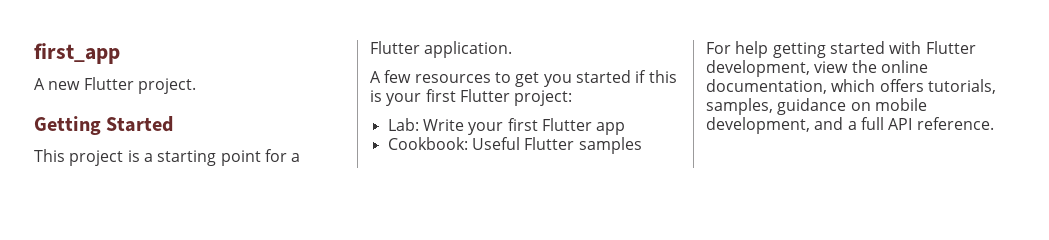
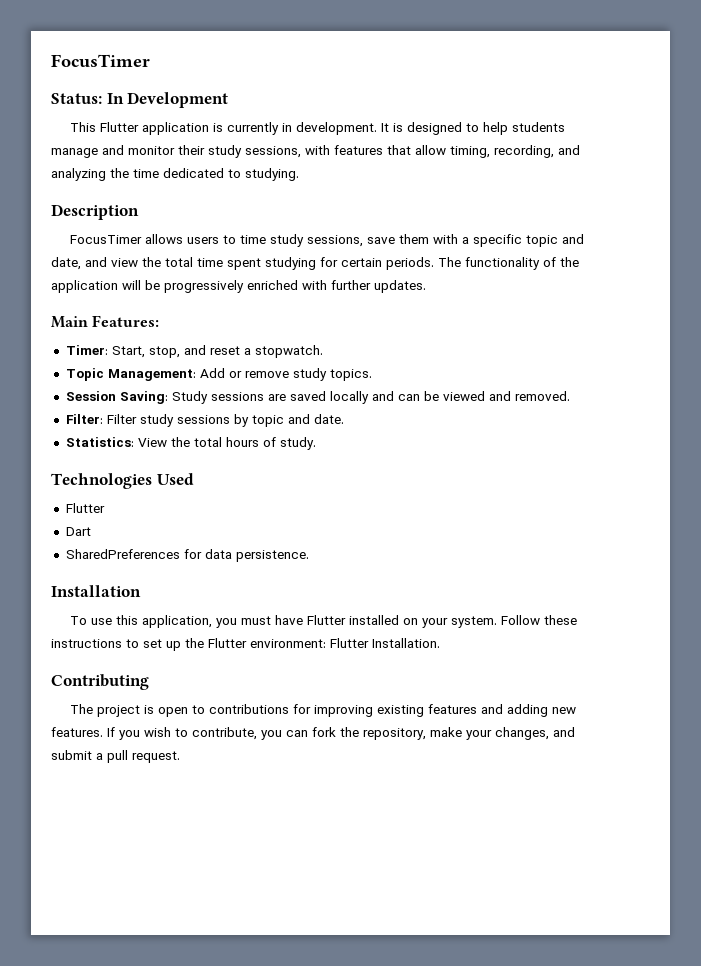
[34,43,120,64] [34,77,196,94] [34,116,174,135] [34,149,301,166] [370,41,513,58] [370,70,677,87] [370,89,573,106] [387,118,626,135] [387,137,642,154] [706,41,976,58] [706,60,928,77] [706,79,996,94] [706,98,927,115] [706,117,994,134] first_app // A new Flutter project. // Getting Started // This project is a starting point for a Flutter application. // A few resources to get you started if this is your first Flutter project: // Lab: Write your first Flutter app // Cookbook: Useful Flutter samples // For help getting started with Flutter development, view the online documentation, which offers tutorials, samples, guidance on mobile development, and a full API reference. -> [51,54,150,68] [51,92,229,108] [70,122,566,135] [51,145,580,158] [51,168,299,181] [51,204,139,220] [70,234,585,247] [51,257,579,270] [51,280,426,293] [51,315,160,328] [65,345,323,358] [65,368,372,381] [65,391,570,404] [65,414,344,427] [65,437,316,450] [51,473,194,489] [65,503,105,513] [65,527,91,536] [65,549,309,562] [51,585,141,597] [70,615,578,628] [51,638,440,651] [51,674,149,690] [70,704,577,717] [51,727,575,740] [51,750,180,763] FocusTimer // Status: In Development // This Flutter application is currently in development. It is designed to help students manage and monitor their study sessions, with features that allow timing, recording, and analyzing the time dedicated to studying. // Description // FocusTimer allows users to time study sessions, save them with a specific topic and date, and view the total time spent studying for certain periods. The functionality of the application will be progressively enriched with further updates. // Main Features: // Timer: Start, stop, and reset a stopwatch. // Topic Management: Add or remove study topics. // Session Saving: Study sessions are saved locally and can be viewed and removed. // Filter: Filter study sessions by topic and date. // Statistics: View the total hours of study. // Technologies Used // Flutter // Dart // SharedPreferences for data persistence. // Installation // To use this application, you must have Flutter installed on your system. Follow these instructions to set up the Flutter environment: Flutter Installation. // Contributing // The project is open to contributions for improving existing features and adding new features. If you wish to contribute, you can fork the repository, make your changes, and submit a pull request.

